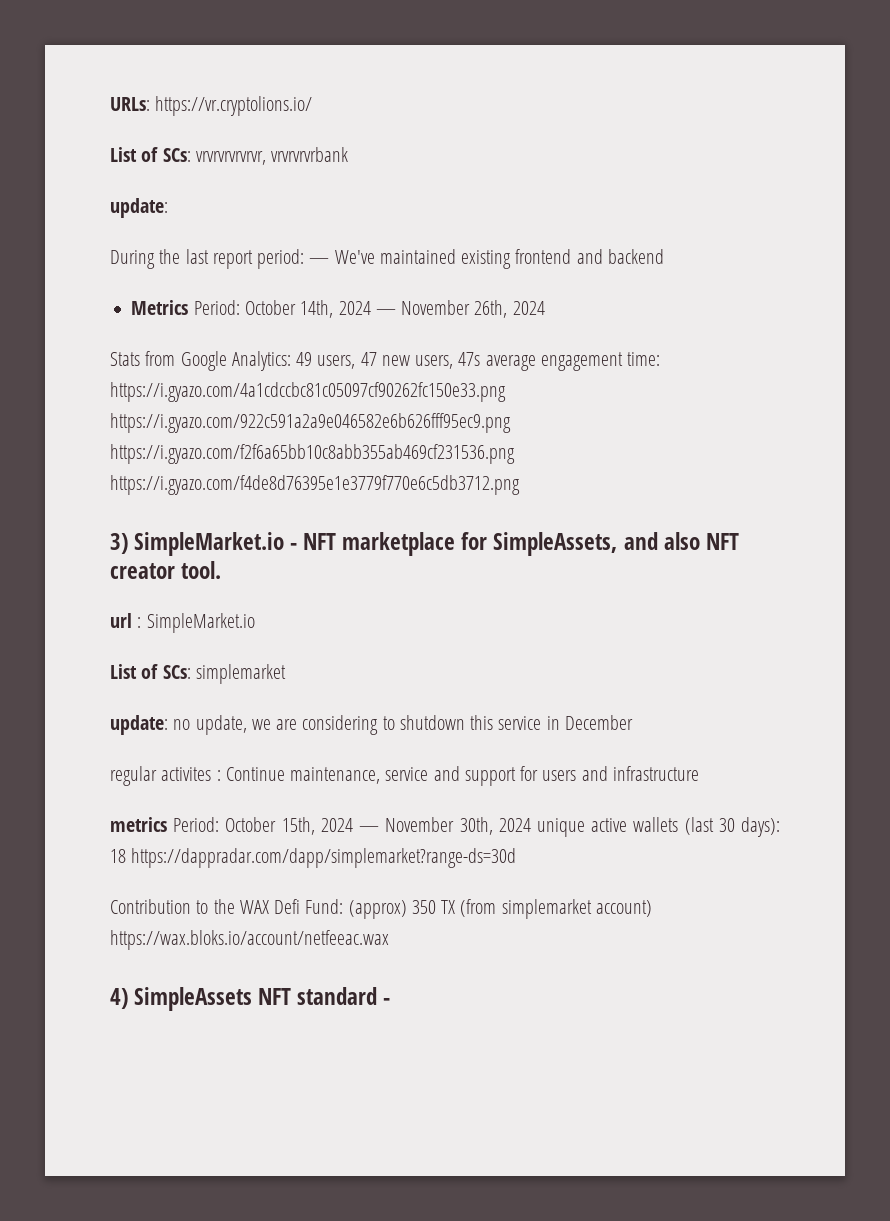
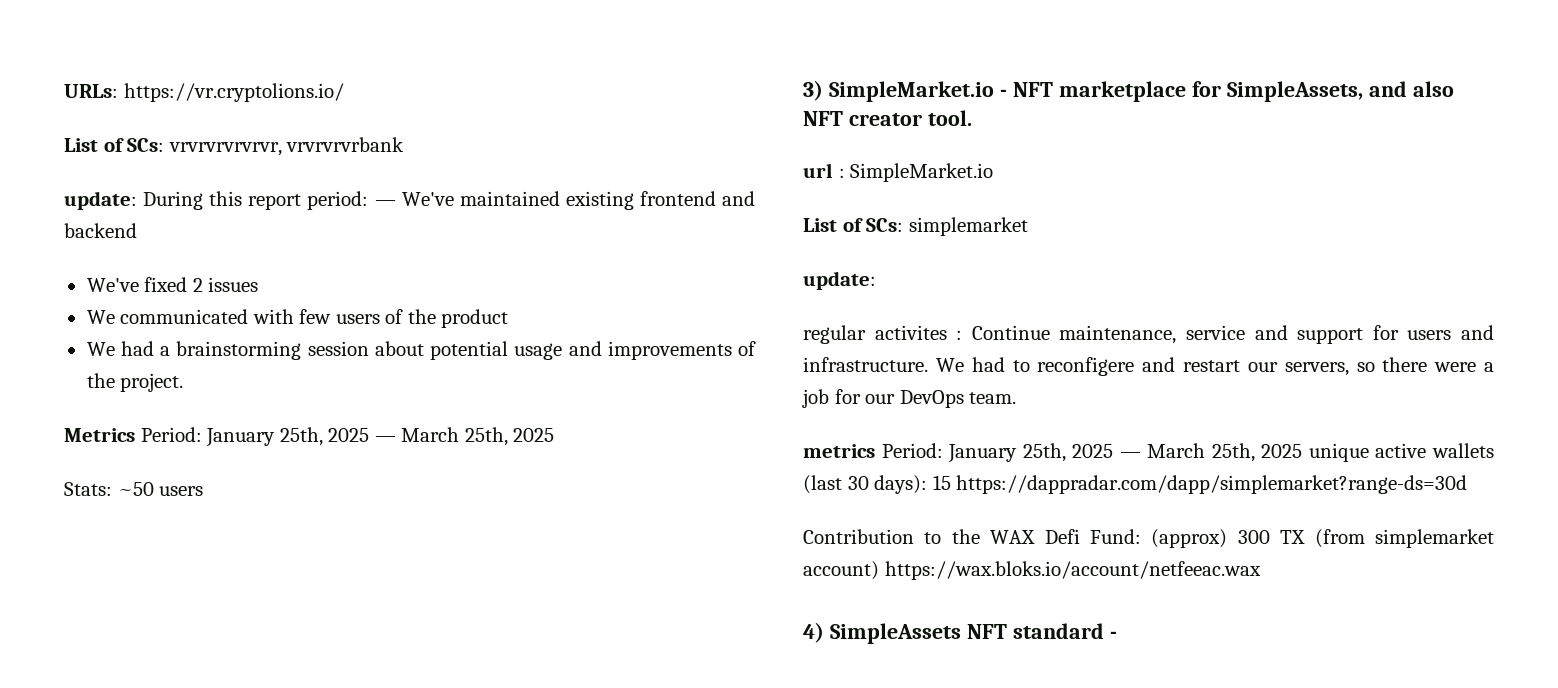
[110,249,209,269] // During the last -> [143,191,243,210] During this
[131,300,545,318] [110,351,661,371] [110,382,506,402] [110,413,511,433] [110,444,515,464] [110,475,520,495] Metrics Period: October 14th, 2024 — November 26th, 2024 // Stats from Google Analytics: 49 users, 47 new users, 47s average engagement time: https://i.gyazo.com/4a1cdccbc81c05097cf90262fc150e33.png https://i.gyazo.com/922c591a2a9e046582e6b626fff95ec9.png https://i.gyazo.com/f2f6a65bb10c8abb355ab469cf231536.png https://i.gyazo.com/f4de8d76395e1e3779f770e6c5db3712.png -> [86,277,259,292] [86,309,509,328] [86,341,756,360] [86,373,184,392] [64,427,555,447] [64,482,204,496] We've fixed 2 issues // We communicated with few users of the product // We had a brainstorming session about potential usage and improvements of the project. // Metrics Period: January 25th, 2025 — March 25th, 2025 // Stats: ~50 users
[173,715,633,735] no update, we are considering to shutdown this service in December -> (876, 280) none
[612,766,699,781] [110,817,531,835] infrastructure // metrics Period: October 15th, 2024 — November 30th, 2024 -> [803,357,1494,376] [802,389,1017,408] [803,443,1303,463] infrastructure. We had to reconfigere and restart our servers, so there were a job for our DevOps team. // metrics Period: January 25th, 2025 — March 25th, 2025
[110,849,126,863] 18 -> [932,475,951,490] 15
[411,900,436,914] 350 -> [1237,530,1270,544] 300

